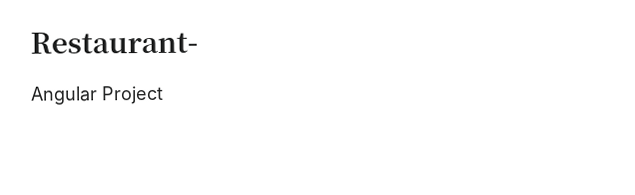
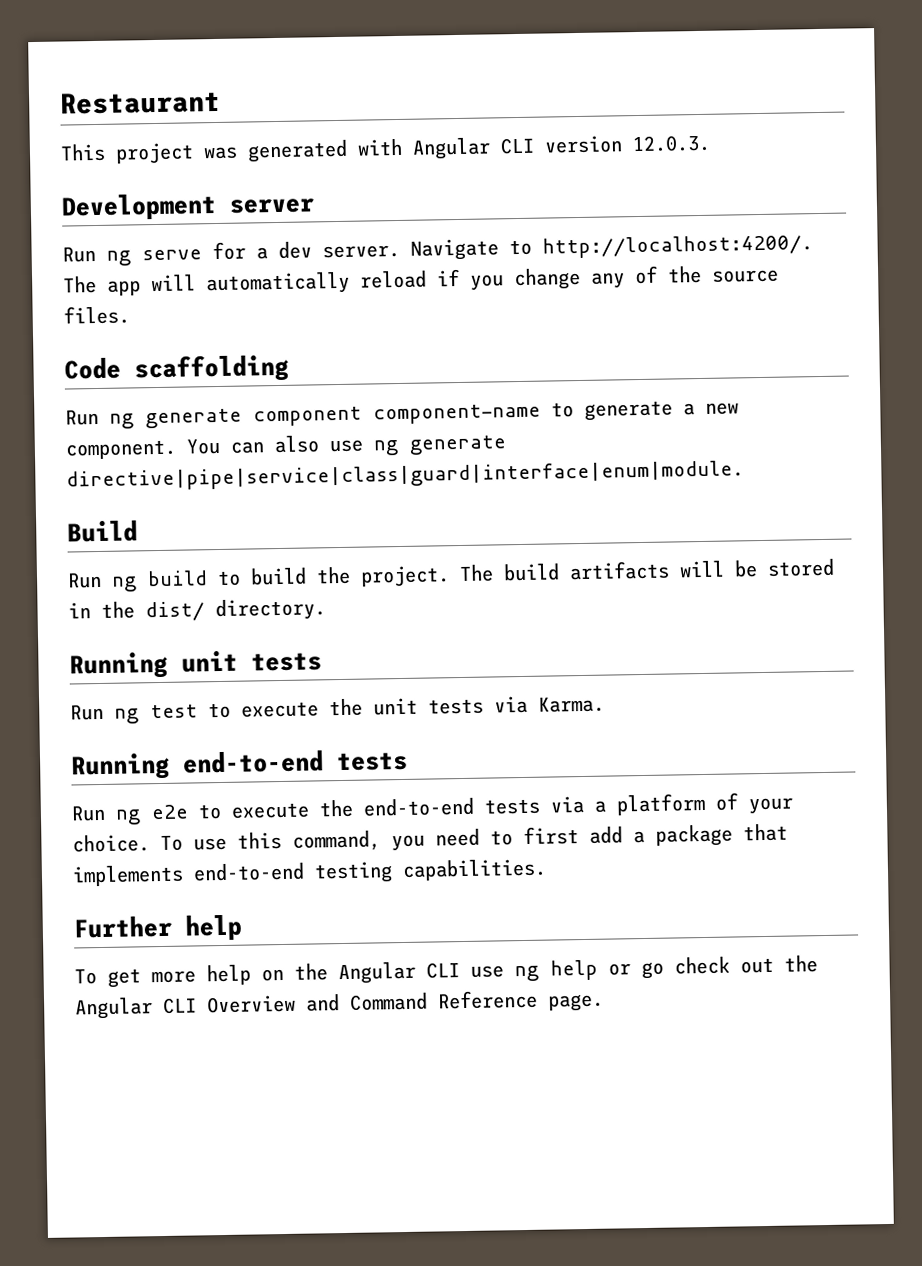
[30,31,198,54] [30,85,164,105] Restaurant- // Angular Project -> [60,90,221,115] [60,134,711,164] [61,193,315,221] [62,234,813,266] [63,265,779,296] [63,305,130,325] [64,353,289,384] [65,400,739,429] [65,435,507,460] [66,460,744,492] [67,520,138,543] [67,558,835,592] [68,598,326,622] [69,650,322,680] [70,695,605,724] [70,750,408,781] [71,792,794,825] [72,823,788,853] [72,858,547,887] [73,914,243,941] [74,955,818,988] [75,989,604,1020] Restaurant // This project was generated with Angular CLI version 12.0.3. // Development server // Run ng serve for a dev server. Navigate to http://localhost:4200/. The app will automatically reload if you change any of the source files. // Code scaffolding // Run ng generate component component-name to generate a new component. You can also use ng generate directive|pipe|service|class|guard|interface|enum|module. // Build // Run ng build to build the project. The build artifacts will be stored in the dist/ directory. // Running unit tests // Run ng test to execute the unit tests via Karma. // Running end-to-end tests // Run ng e2e to execute the end-to-end tests via a platform of your choice. To use this command, you need to first add a package that implements end-to-end testing capabilities. // Further help // To get more help on the Angular CLI use ng help or go check out the Angular CLI Overview and Command Reference page.

